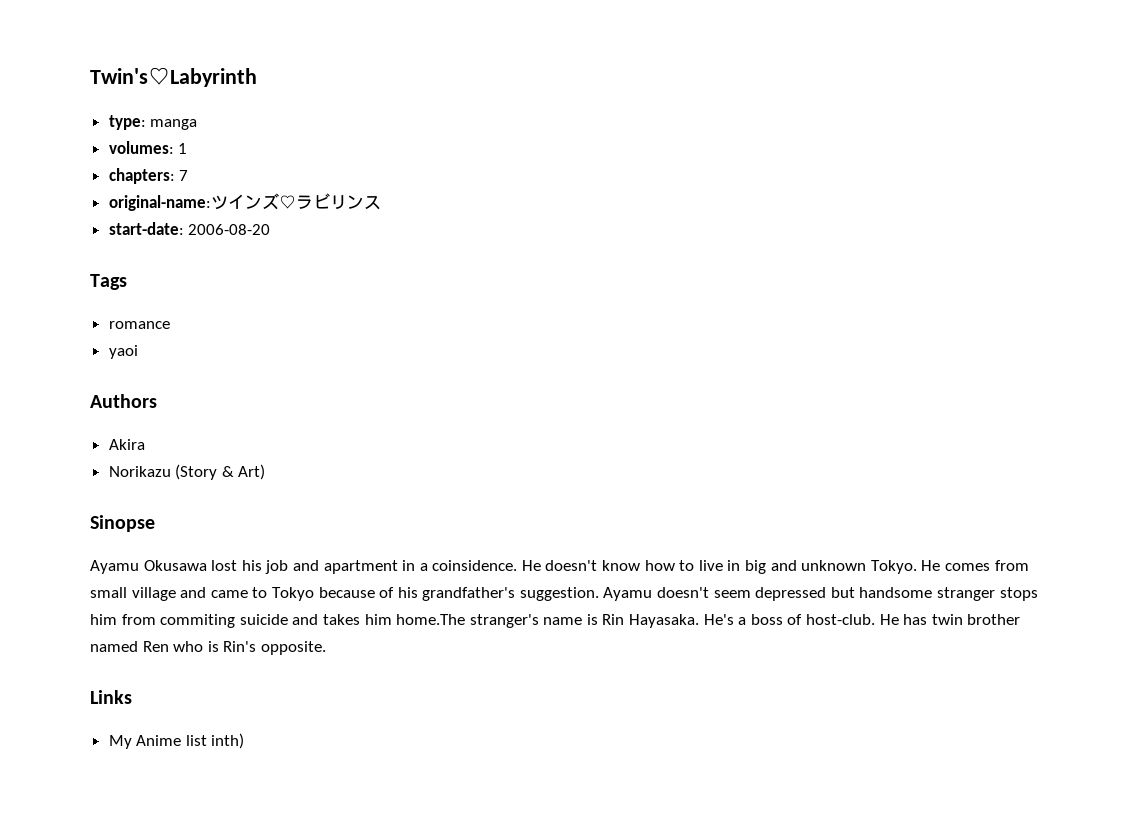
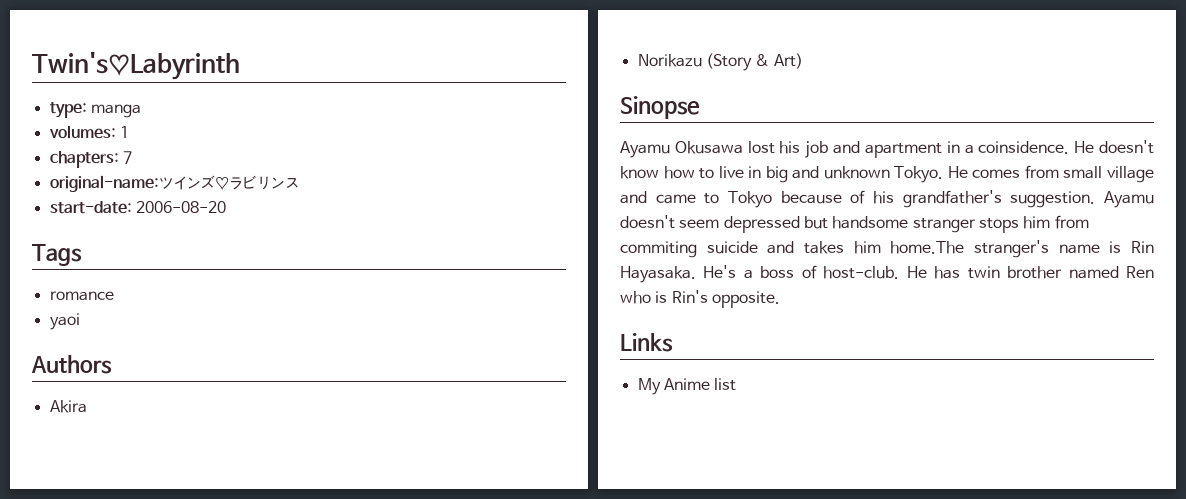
[211,733,245,749] inth) -> (737, 384) none

